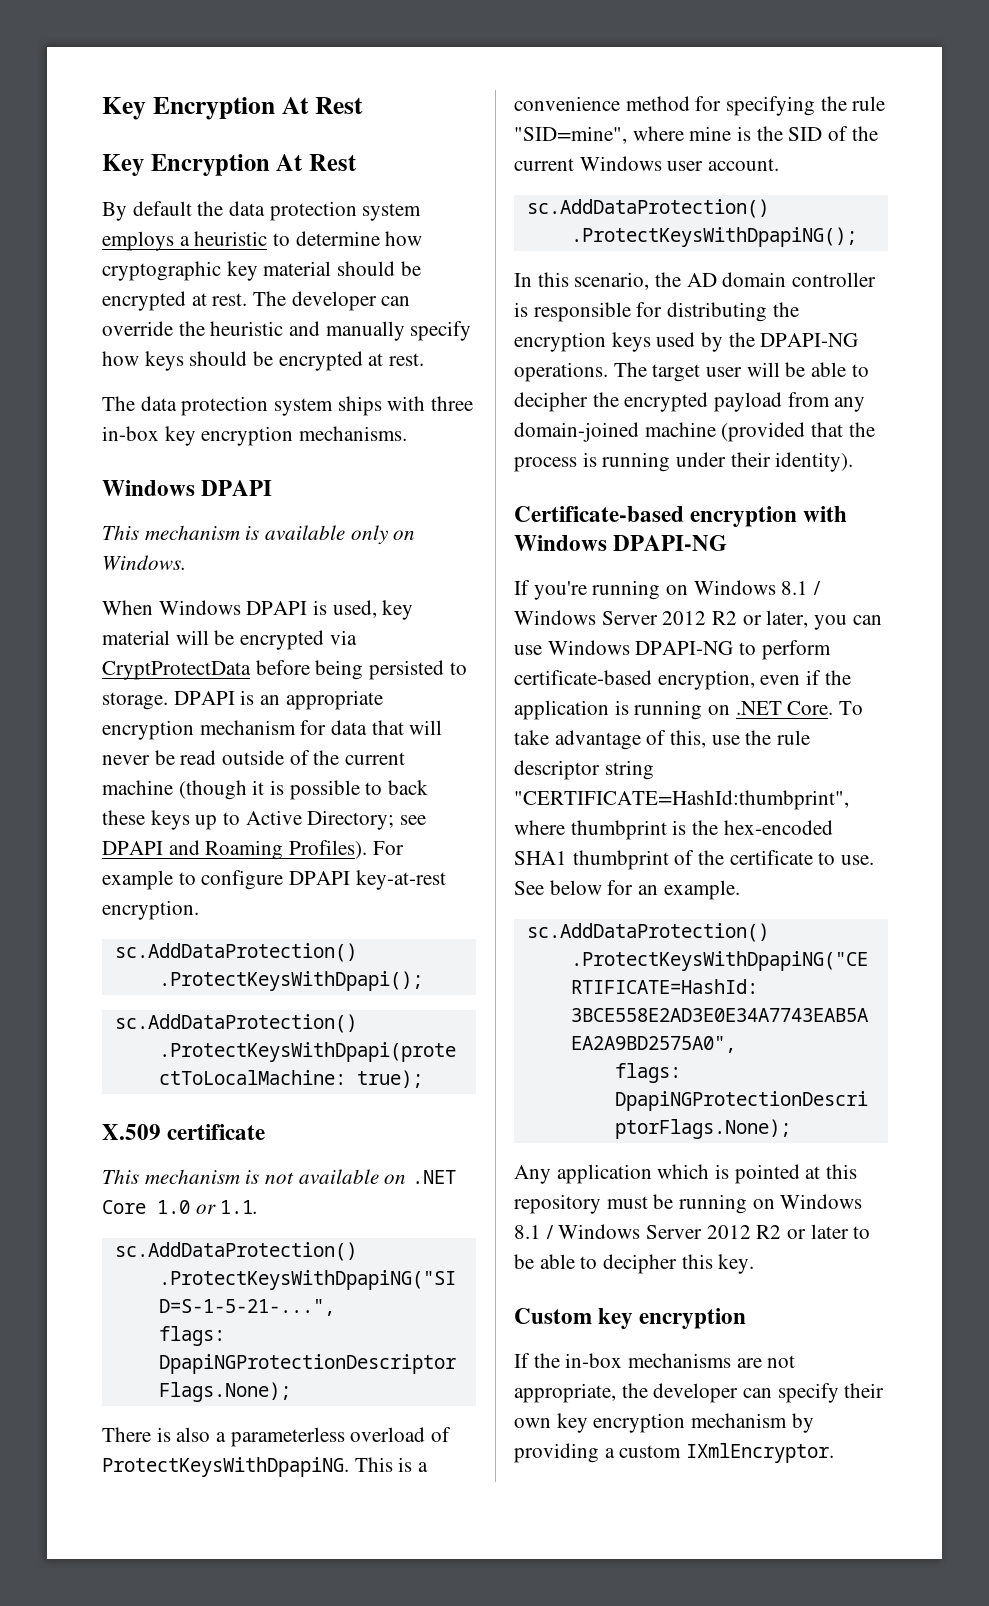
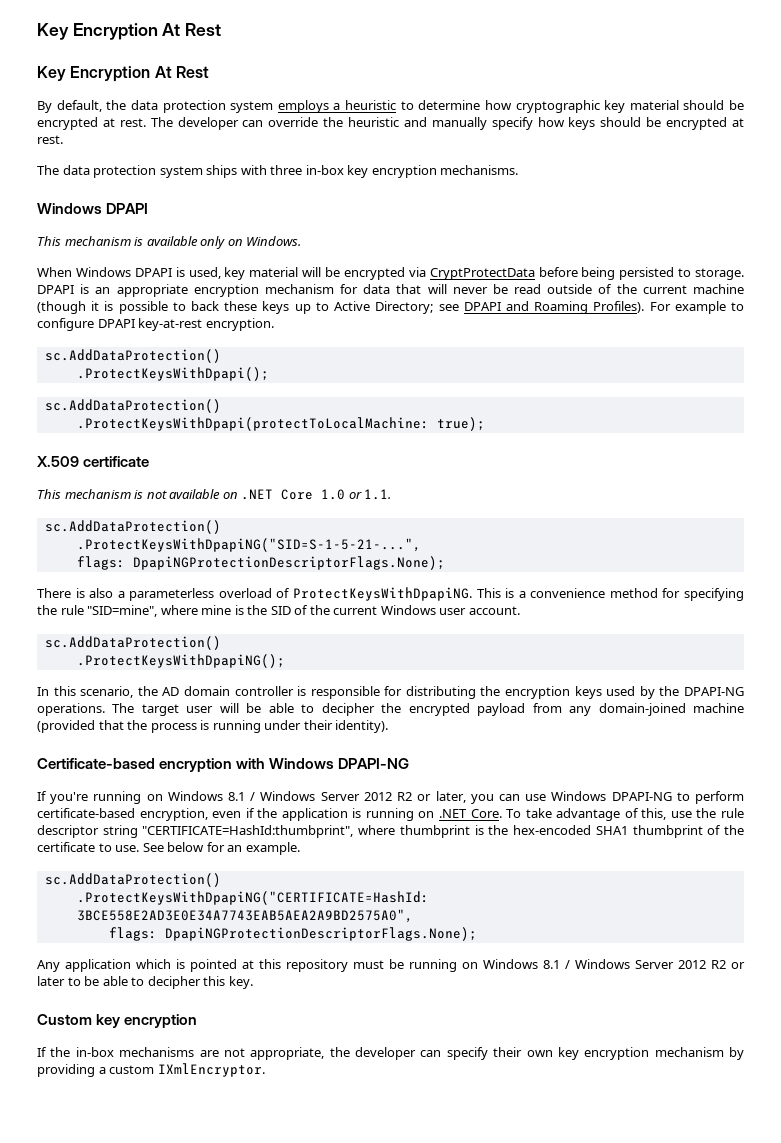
[132,201,192,216] default -> [56,100,102,112] default,

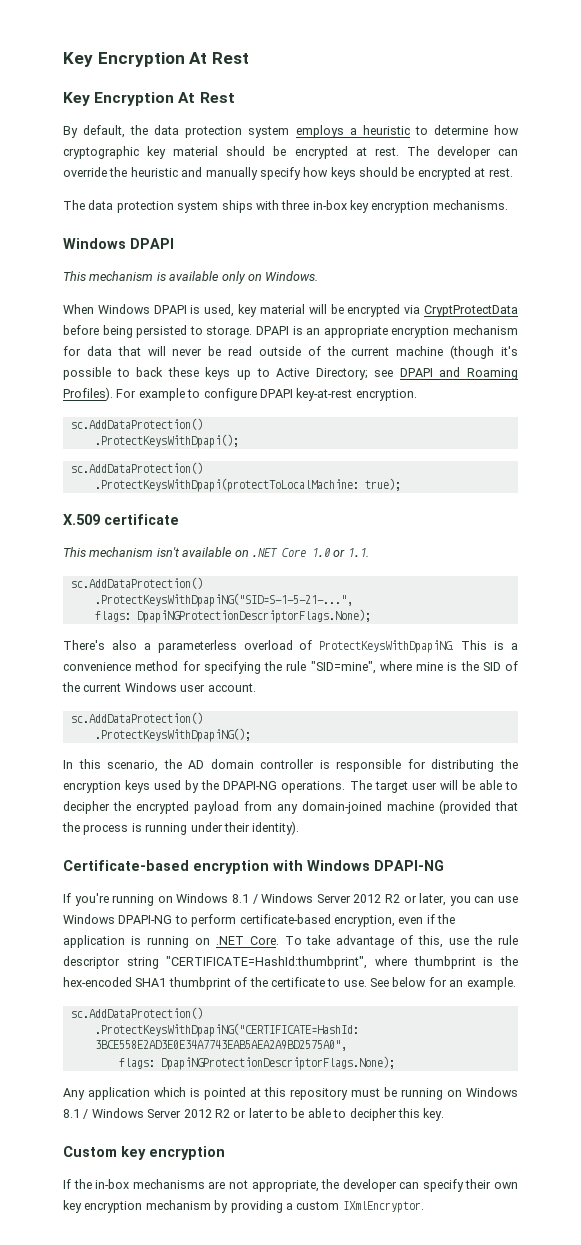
[91,301,114,311] it is -> [501,346,518,356] it's
[134,490,167,499] is not -> [156,547,180,557] isn't
[37,588,85,598] There is -> [63,640,105,650] There's

